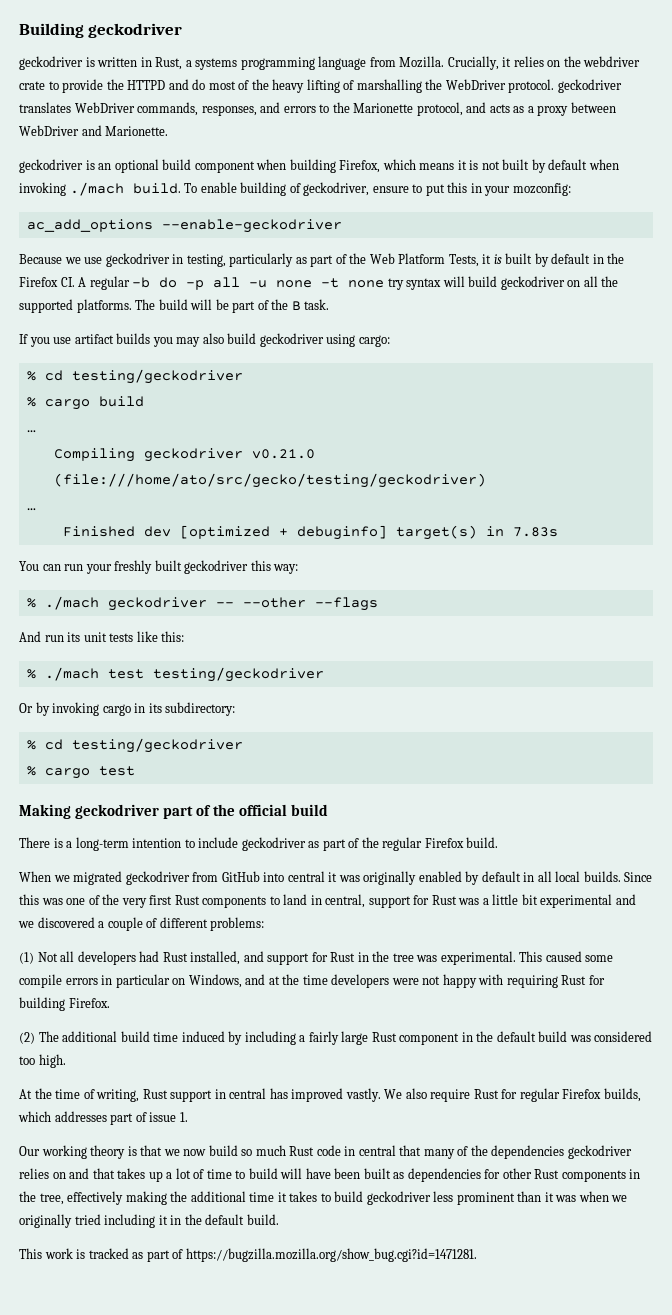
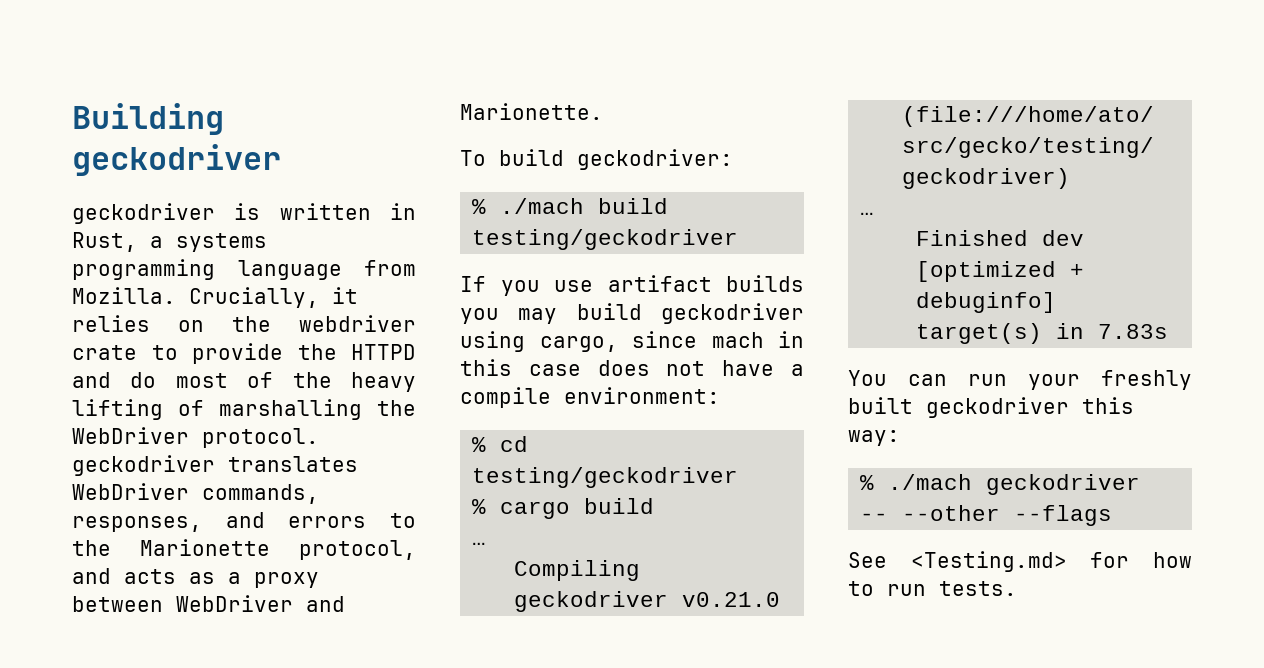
[19,159,619,173] [19,182,571,196] [26,219,342,233] [19,253,625,267] [19,276,619,290] [19,299,330,313] geckodriver is an optional build component when building Firefox, which means it is not built by default when invoking ./mach build. To enable building of geckodriver, ensure to put this in your mozconfig: // ac_add_options --enable-geckodriver // Because we use geckodriver in testing, particularly as part of the Web Platform Tests, it is built by default in the Firefox CI. A regular -b do -p all -u none -t none try syntax will build geckodriver on all the supported platforms. The build will be part of the B task. -> [460,149,733,170] [472,198,669,214] [472,229,739,250] To build geckodriver: // % ./mach build testing/geckodriver
[202,333,224,344] also -> (558, 316) none
[358,335,390,347] cargo: -> [539,331,804,352] [460,359,804,376] [460,387,720,408] cargo, since mach in this case does not have a compile environment:
[19,631,185,642] [26,667,324,682] [19,702,236,716] [26,738,243,753] [26,766,135,779] [19,804,329,819] [19,837,499,851] [19,871,653,885] [19,894,636,908] [18,917,265,931] [19,951,614,965] [19,974,605,988] [19,997,110,1011] [19,1031,653,1045] [19,1054,66,1068] [19,1088,641,1102] [18,1111,188,1125] [19,1145,632,1159] [19,1168,641,1182] [19,1191,628,1205] [19,1214,279,1228] [19,1248,477,1262] And run its unit tests like this: // % ./mach test testing/geckodriver // Or by invoking cargo in its subdirectory: // % cd testing/geckodriver // % cargo test // Making geckodriver part of the official build // There is a long-term intention to include geckodriver as part of the regular Firefox build. // When we migrated geckodriver from GitHub into central it was originally enabled by default in all local builds. Since this was one of the very first Rust components to land in central, support for Rust was a little bit experimental and we discovered a couple of different problems: // (1) Not all developers had Rust installed, and support for Rust in the tree was experimental. This caused some compile errors in particular on Windows, and at the time developers were not happy with requiring Rust for building Firefox. // (2) The additional build time induced by including a fairly large Rust component in the default build was considered too high. // At the time of writing, Rust support in central has improved vastly. We also require Rust for regular Firefox builds, which addresses part of issue 1. // Our working theory is that we now build so much Rust code in central that many of the dependencies geckodriver relies on and that takes up a lot of time to build will have been built as dependencies for other Rust components in the tree, effectively making the additional time it takes to build geckodriver less prominent than it was when we originally tried including it in the default build. // This work is tracked as part of https://bugzilla.mozilla.org/show_bug.cgi?id=1471281. -> [848,551,1192,572] [848,581,1017,596] See <Testing.md> for how to run tests.

